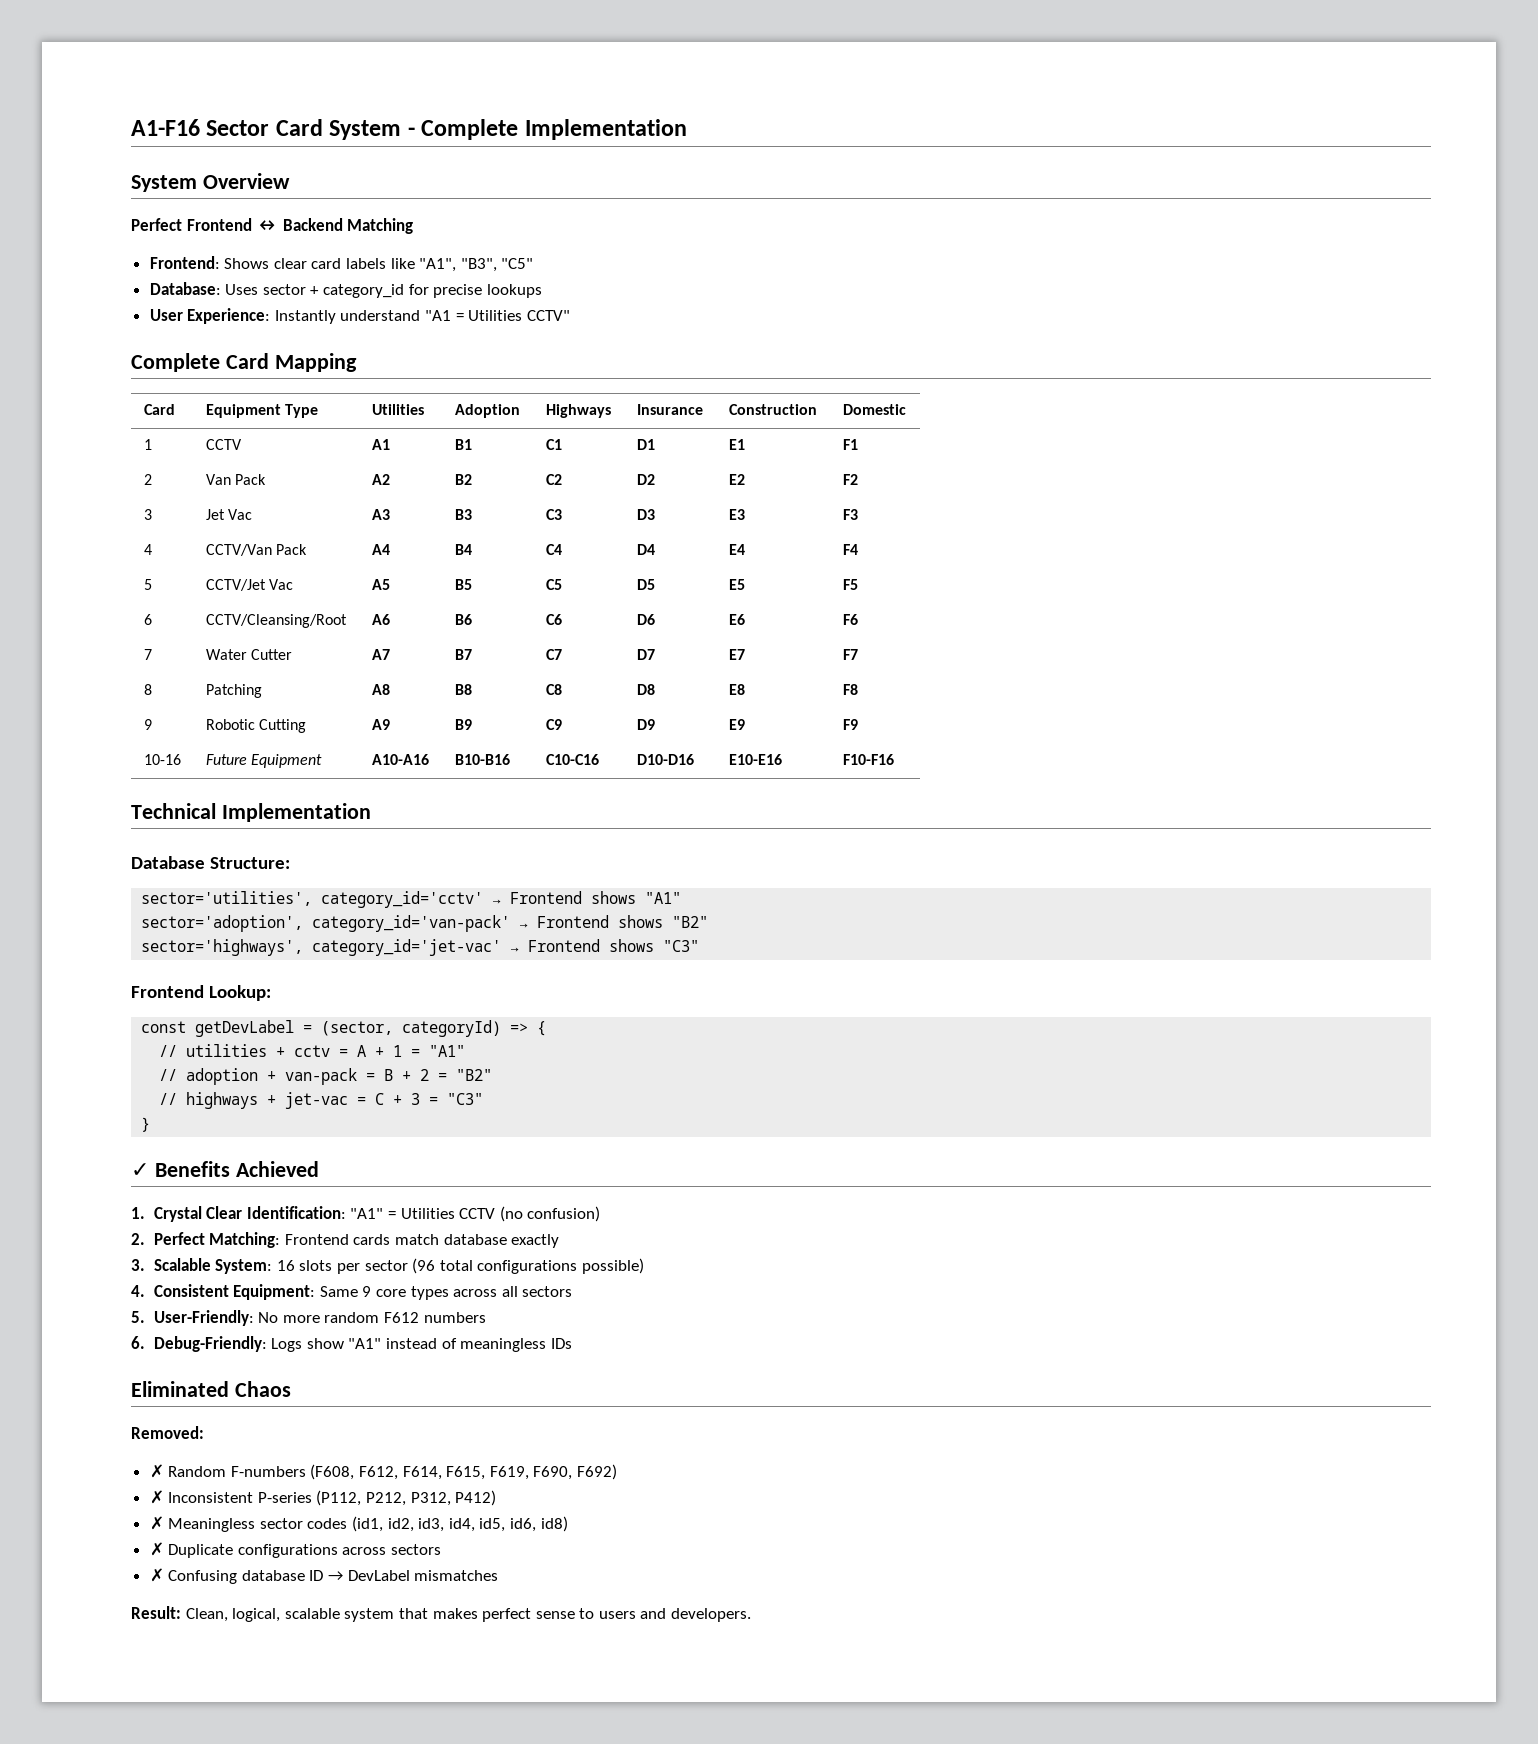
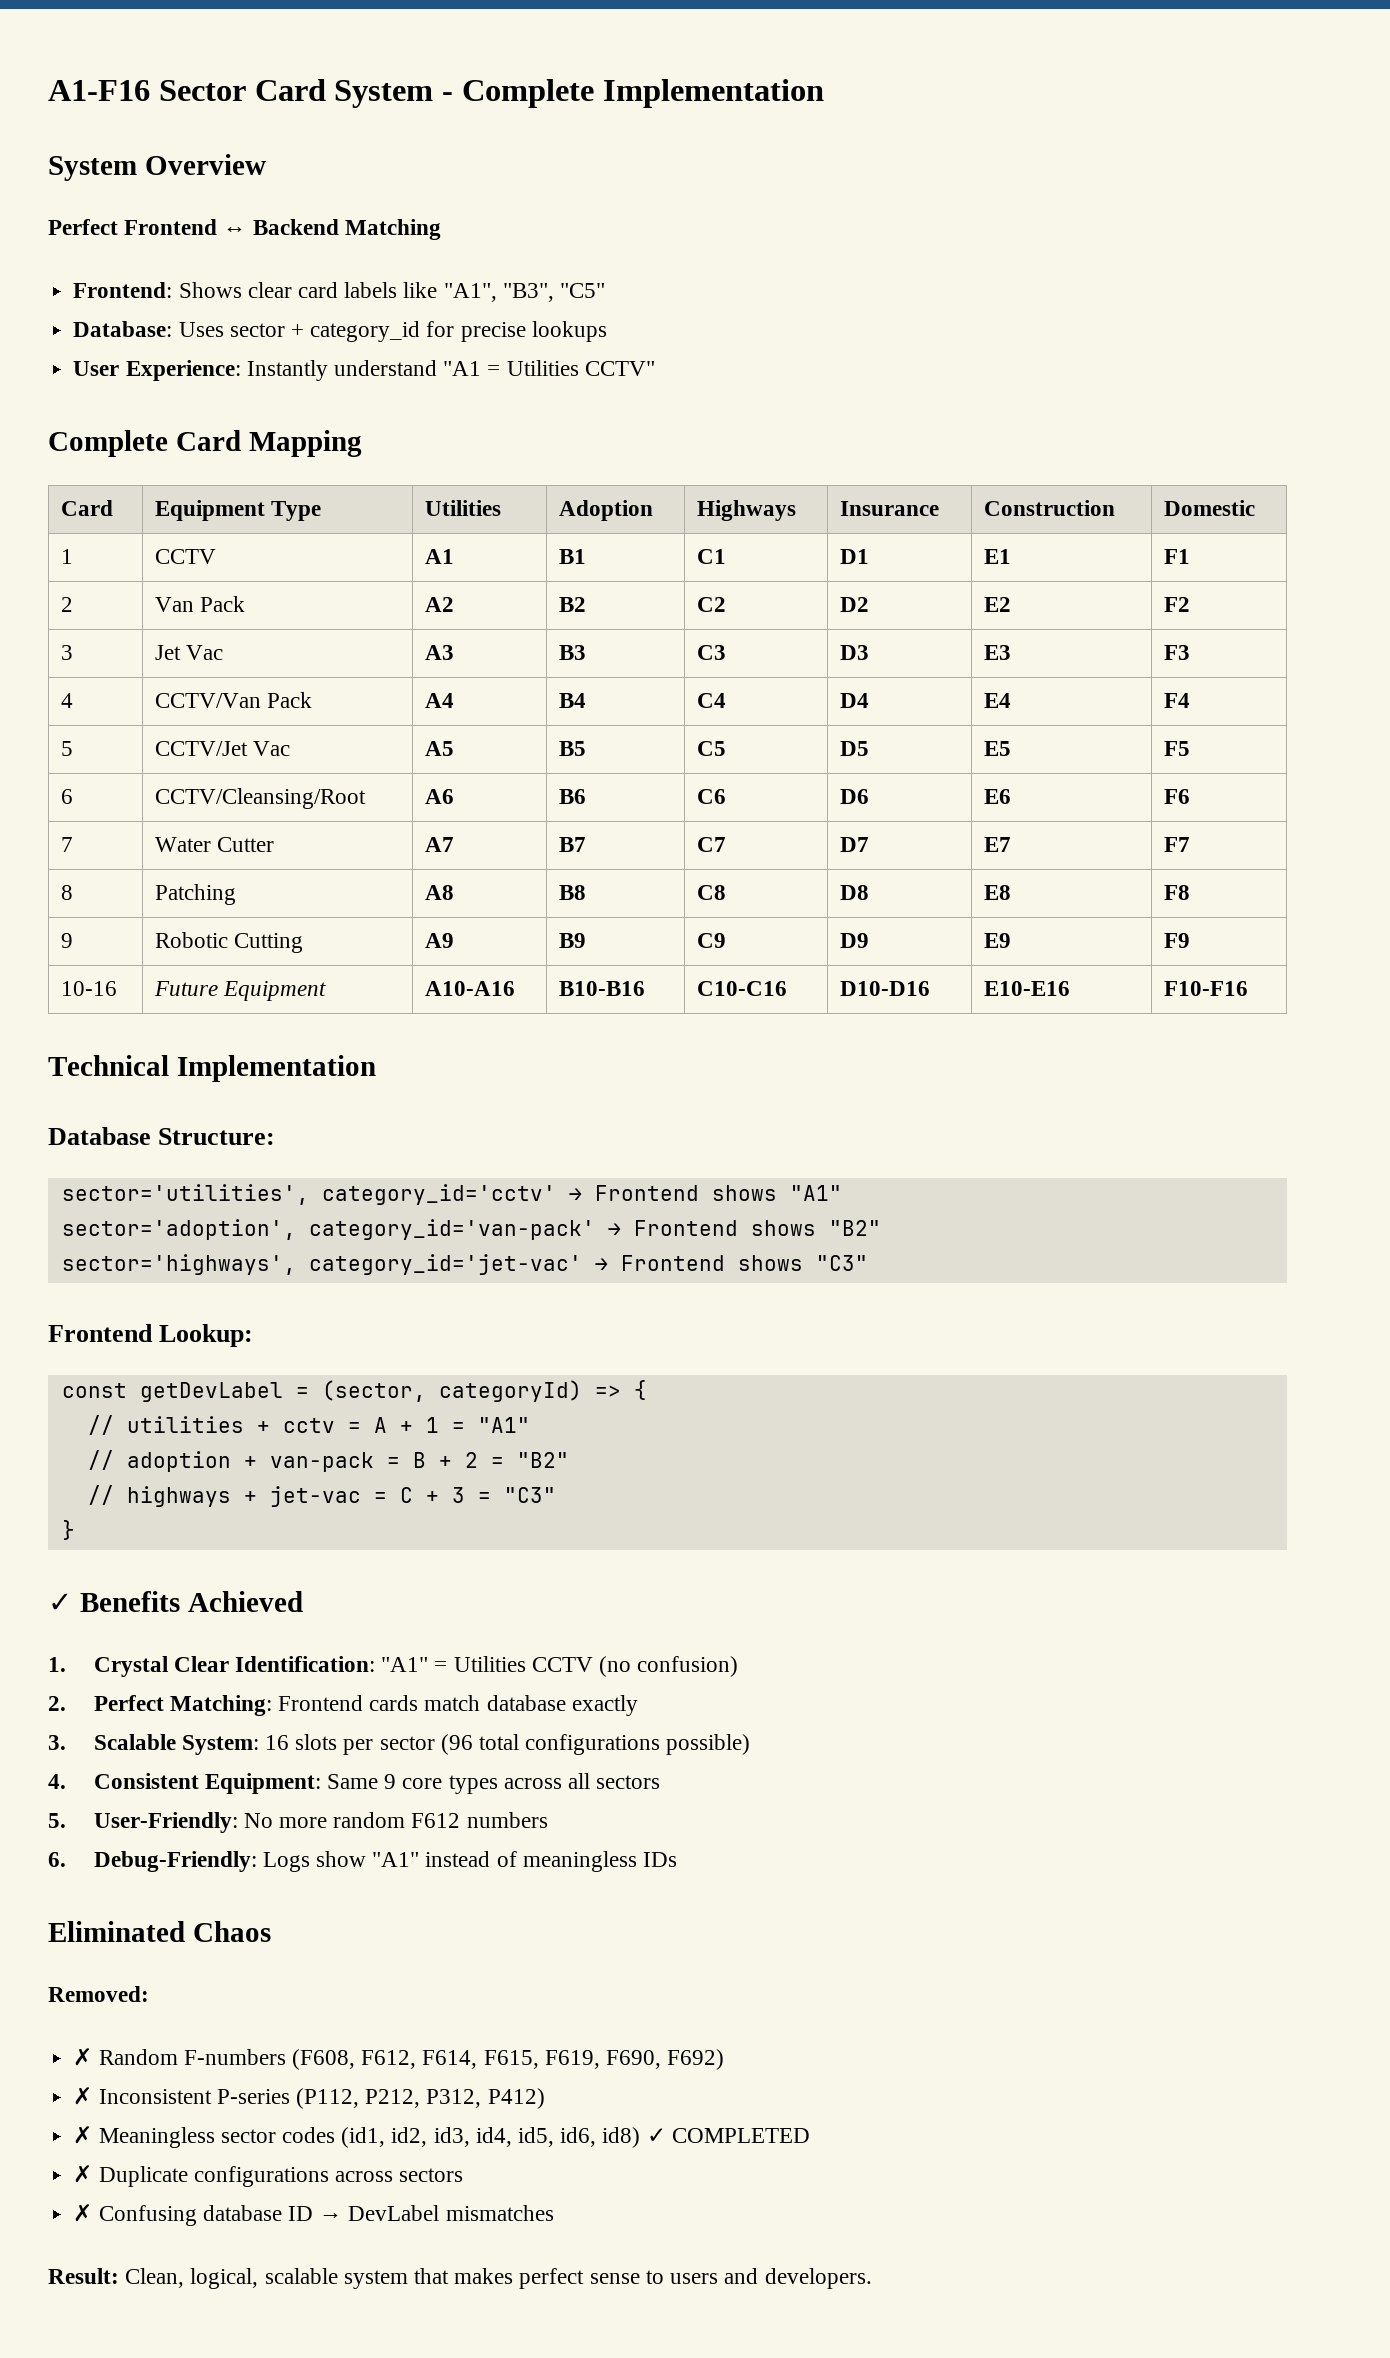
(568, 1524) none -> [646,2128,810,2143] ✓ COMPLETED

